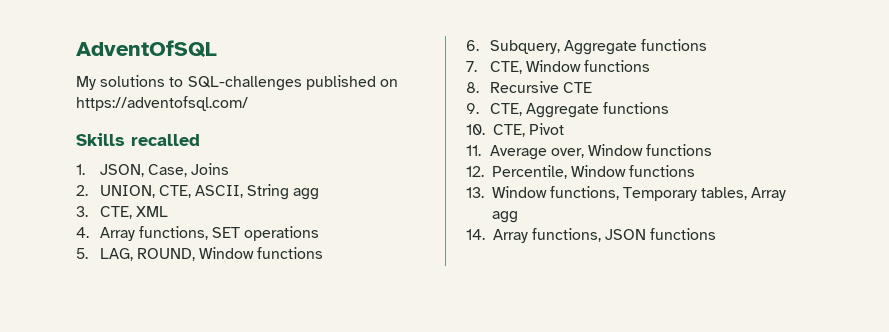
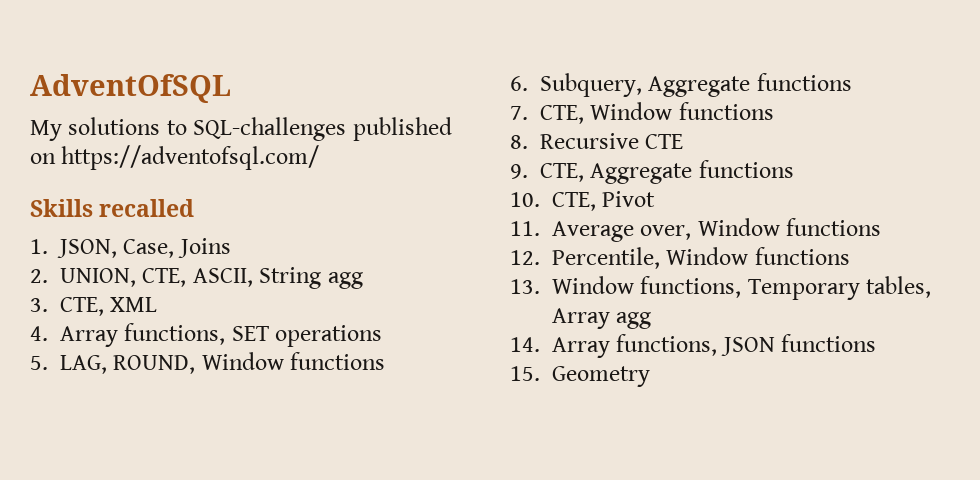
(717, 234) none -> [510,366,650,387] // 15. Geometry

